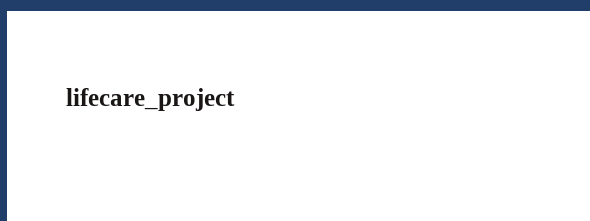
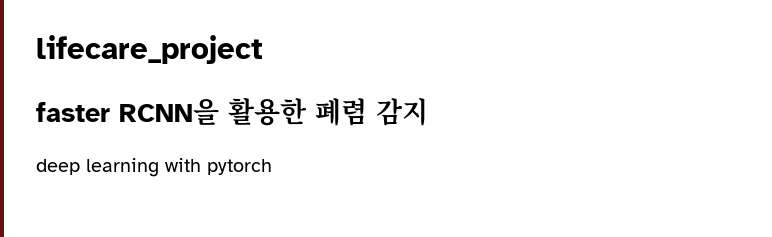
(235, 99) none -> [36,98,428,126] [36,158,272,177] // faster RCNN을 활용한 폐렴 감지 // deep learning with pytorch

